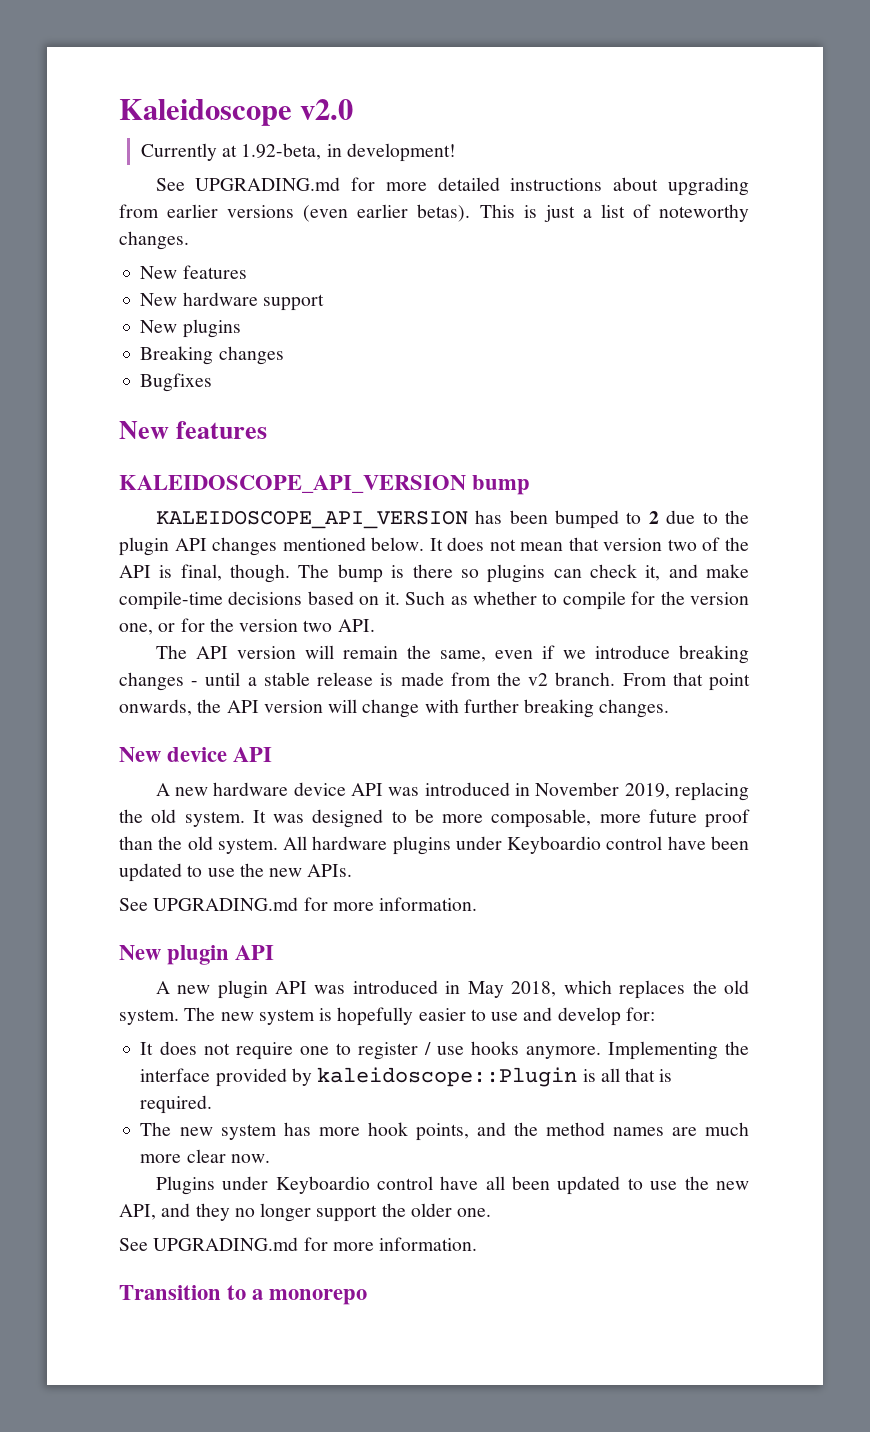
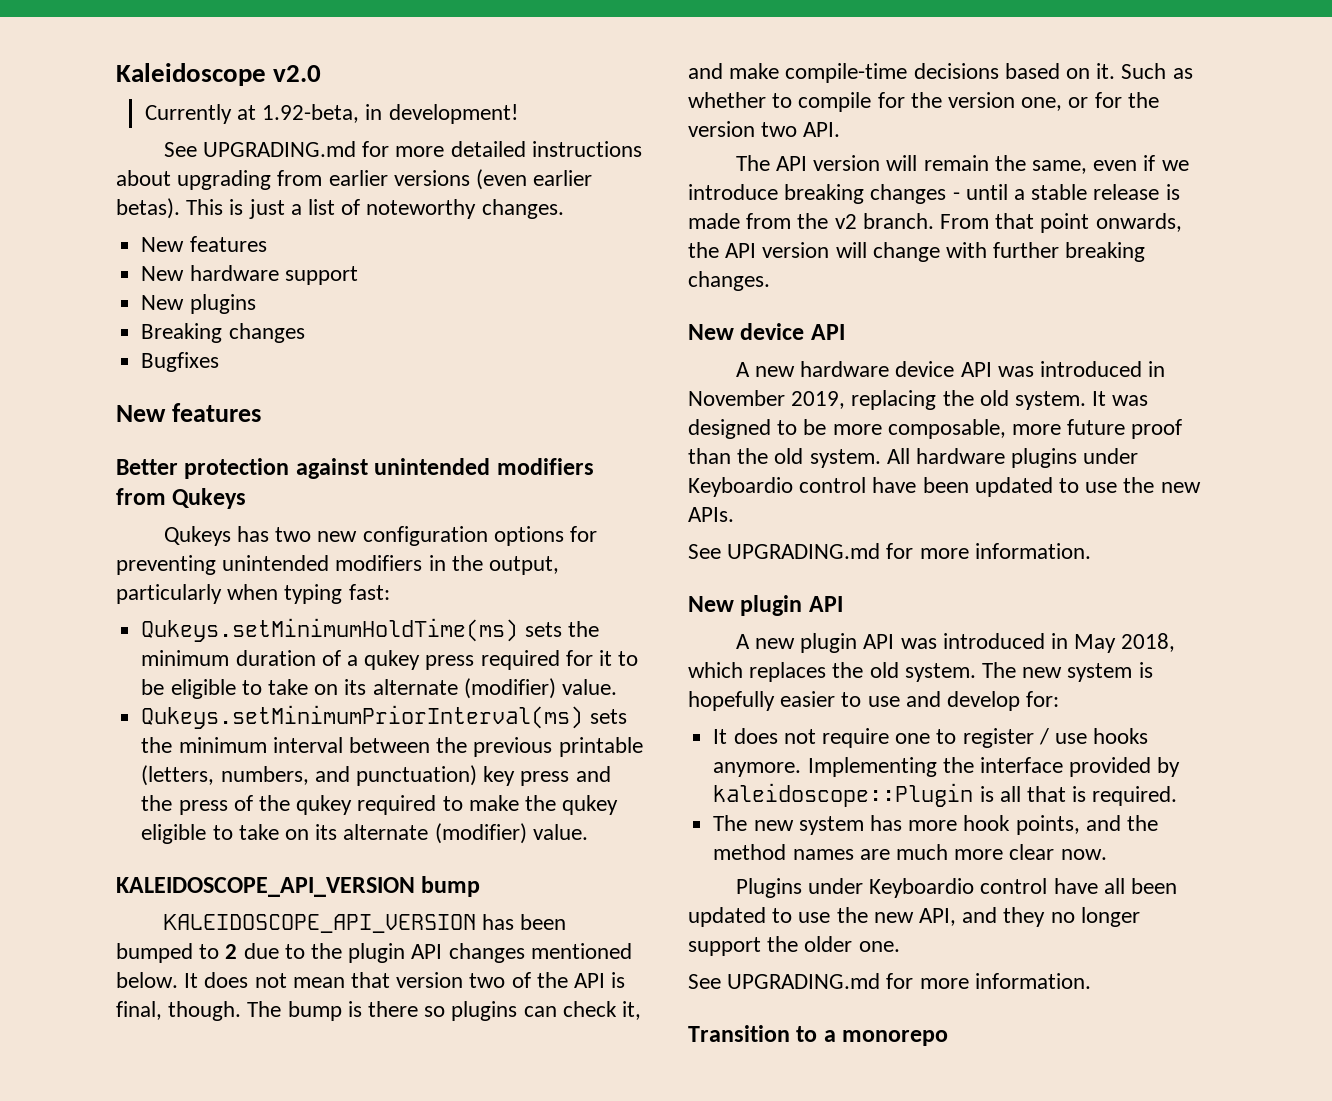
(268, 430) none -> [116,458,594,479] [116,488,247,509] [163,526,597,546] [116,555,560,575] [116,584,390,604] [141,618,599,642] [141,650,639,670] [141,678,617,699] [141,705,627,729] [141,737,643,757] [141,765,611,786] [141,795,619,815] [141,823,588,844] // Better protection against unintended modifiers from Qukeys // Qukeys has two new configuration options for preventing unintended modifiers in the output, particularly when typing fast: // Qukeys.setMinimumHoldTime(ms) sets the minimum duration of a qukey press required for it to be eligible to take on its alternate (modifier) value. // Qukeys.setMinimumPriorInterval(ms) sets the minimum interval between the previous printable (letters, numbers, and punctuation) key press and the press of the qukey required to make the qukey eligible to take on its alternate (modifier) value.

